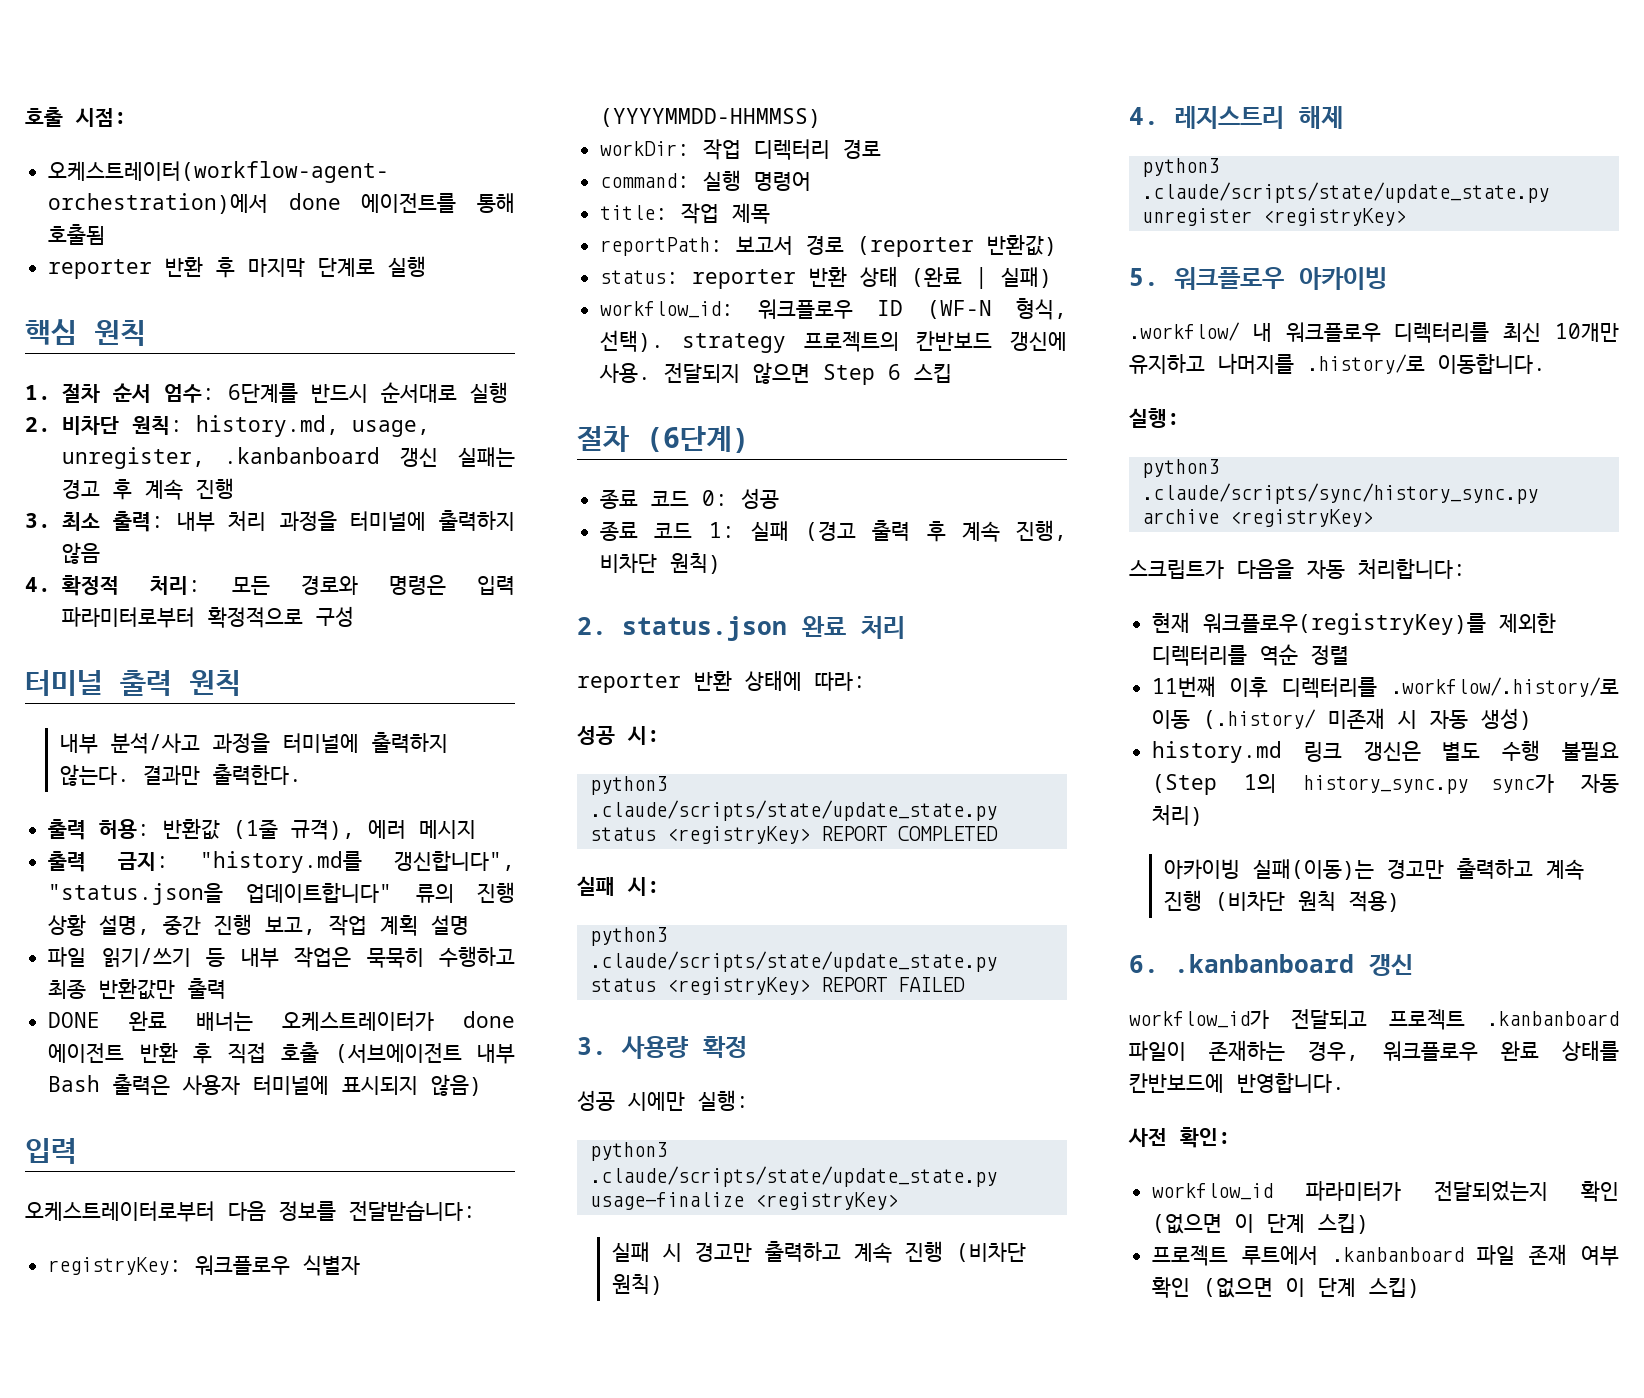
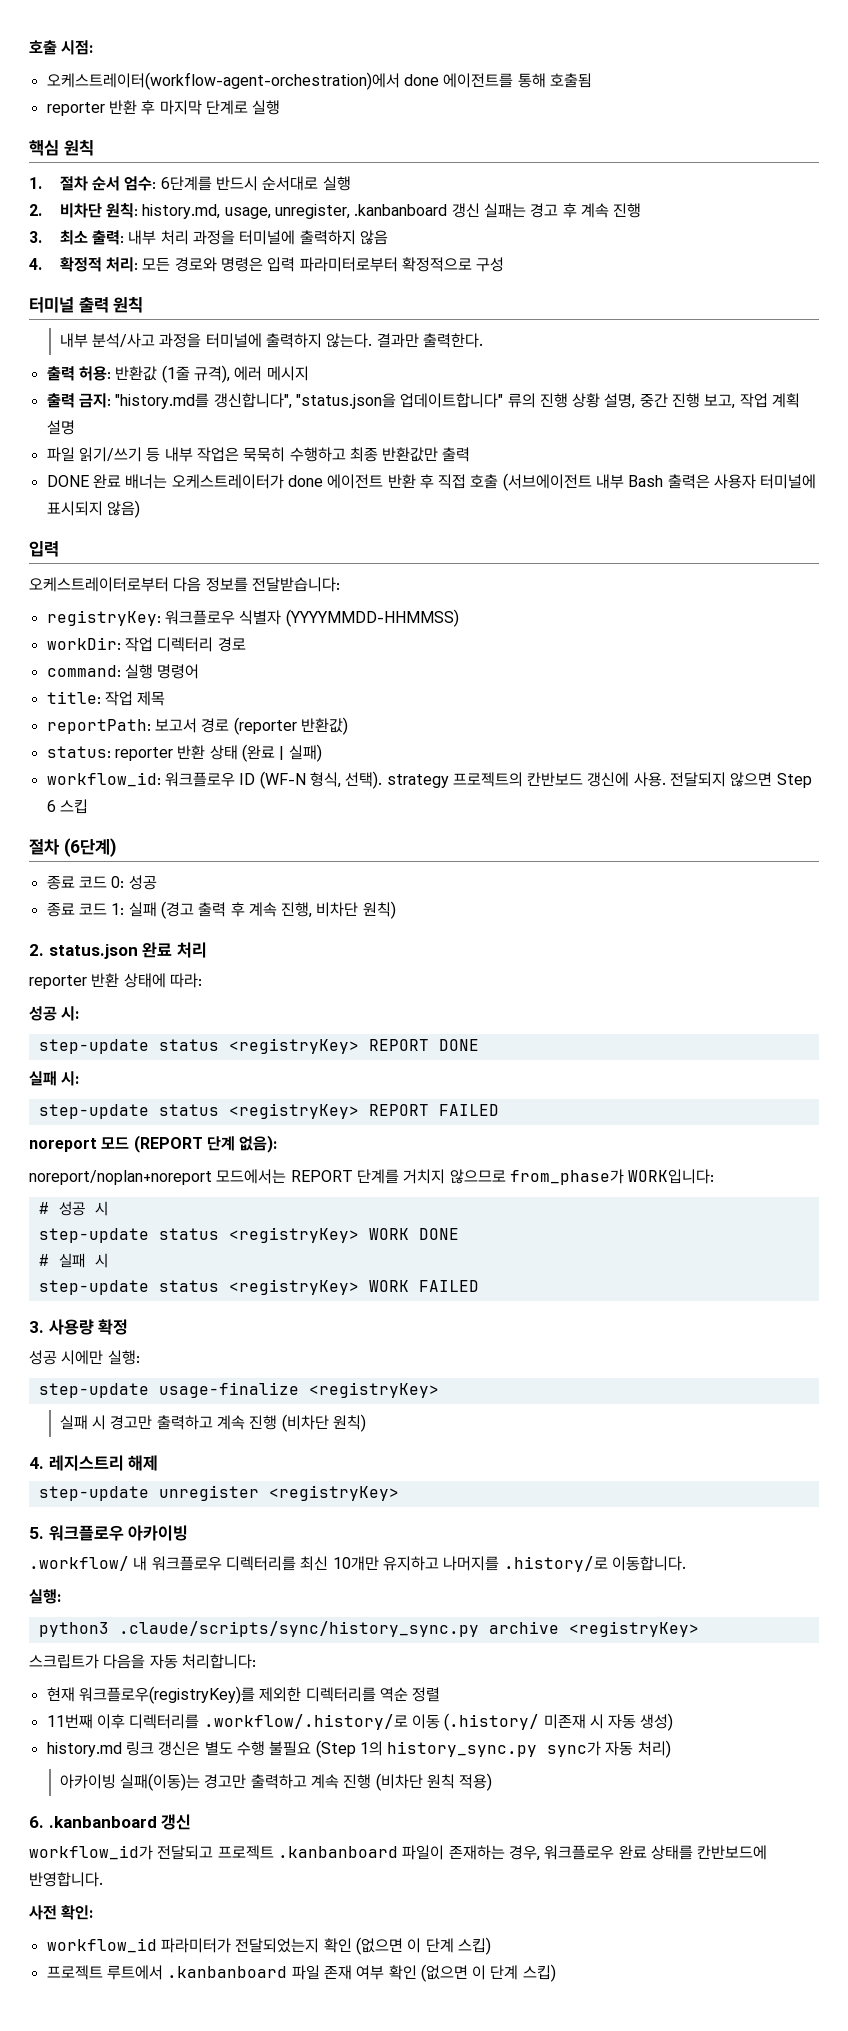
[589,776,667,795] [589,800,997,821] [589,826,998,844] python3 .claude/scripts/state/update_state.py status <registryKey> REPORT COMPLETED -> [38,1038,479,1054] step-update status <registryKey> REPORT DONE
[589,927,667,946] [589,951,997,972] python3 .claude/scripts/state/update_state.py -> [38,1104,149,1119] step-update
(965, 984) none -> [29,1135,278,1153] [29,1169,715,1185] [38,1201,108,1216] [38,1227,459,1243] [38,1253,108,1268] [38,1279,479,1295] // noreport 모드 (REPORT 단계 없음): // noreport/noplan+noreport 모드에서는 REPORT 단계를 거치지 않으므로 from_phase가 WORK입니다: // # 성공 시 // step-update status <registryKey> WORK DONE // # 실패 시 // step-update status <registryKey> WORK FAILED
[589,1142,667,1161] [589,1166,997,1187] python3 .claude/scripts/state/update_state.py -> [38,1383,149,1398] step-update
[1141,158,1219,177] [1141,182,1549,203] python3 .claude/scripts/state/update_state.py -> [38,1486,149,1501] step-update

